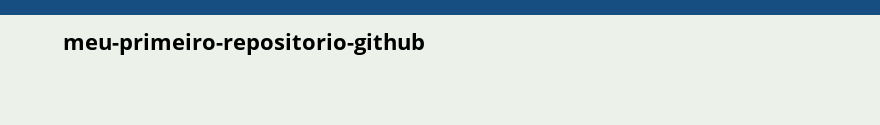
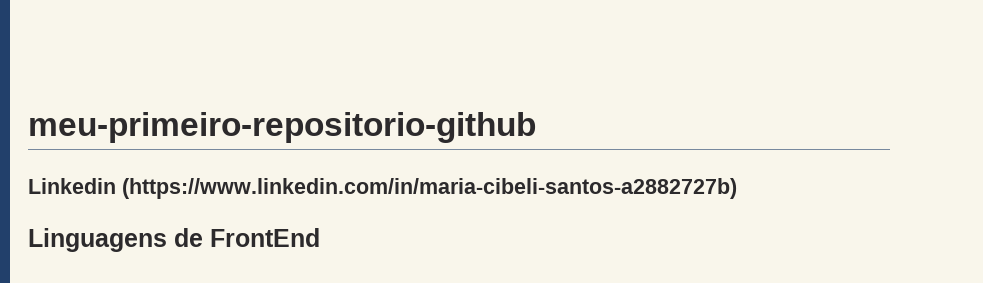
(425, 44) none -> [28,178,737,199] [28,228,320,252] // Linkedin (https://www.linkedin.com/in/maria-cibeli-santos-a2882727b) // Linguagens de FrontEnd

